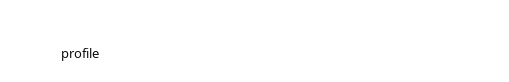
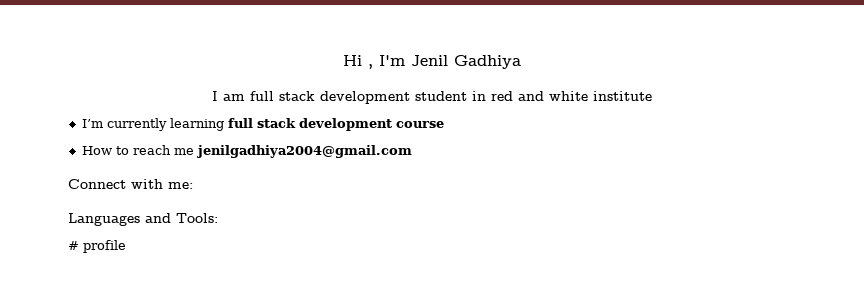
(61, 54) none -> [343,55,521,69] [212,91,652,104] [81,118,444,131] [81,145,412,158] [68,179,193,189] [68,213,218,226] [68,241,79,250] Hi , I'm Jenil Gadhiya // I am full stack development student in red and white institute // I’m currently learning full stack development course // How to reach me jenilgadhiya2004@gmail.com // Connect with me: // Languages and Tools: // #

